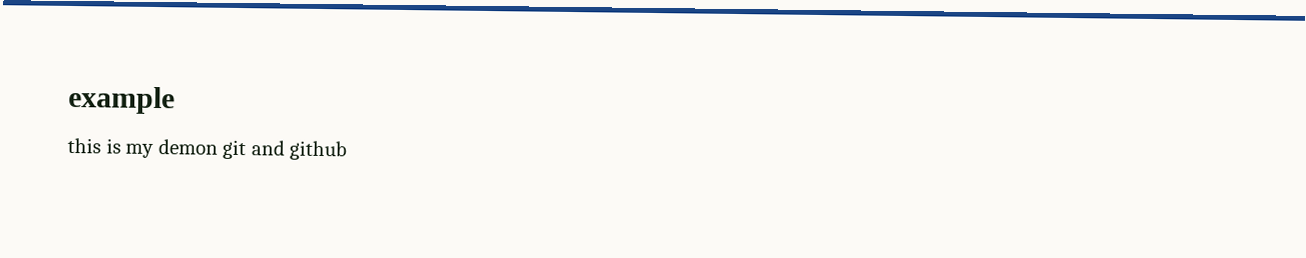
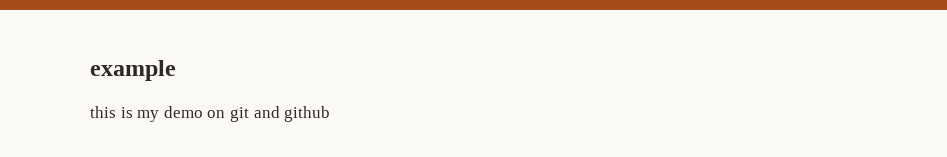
[157,139,218,155] demon -> [163,106,226,118] demo on

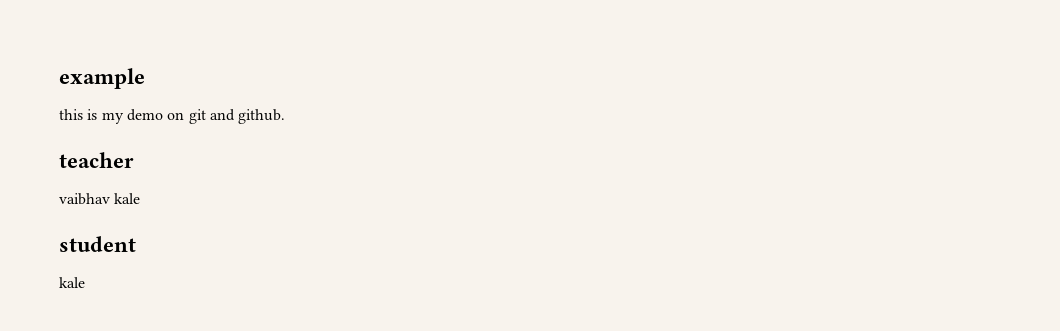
[284,106,331,122] github -> [238,109,286,124] [59,152,134,168] [59,193,141,205] [59,236,136,252] [59,277,85,288] github. // teacher // vaibhav kale // student // kale

